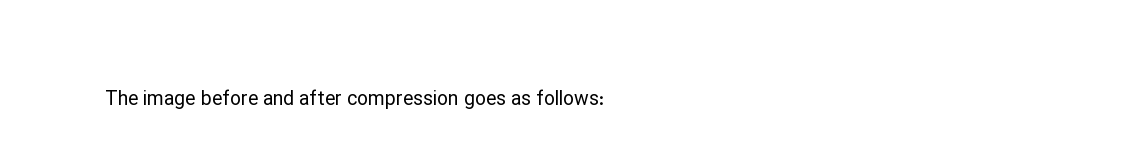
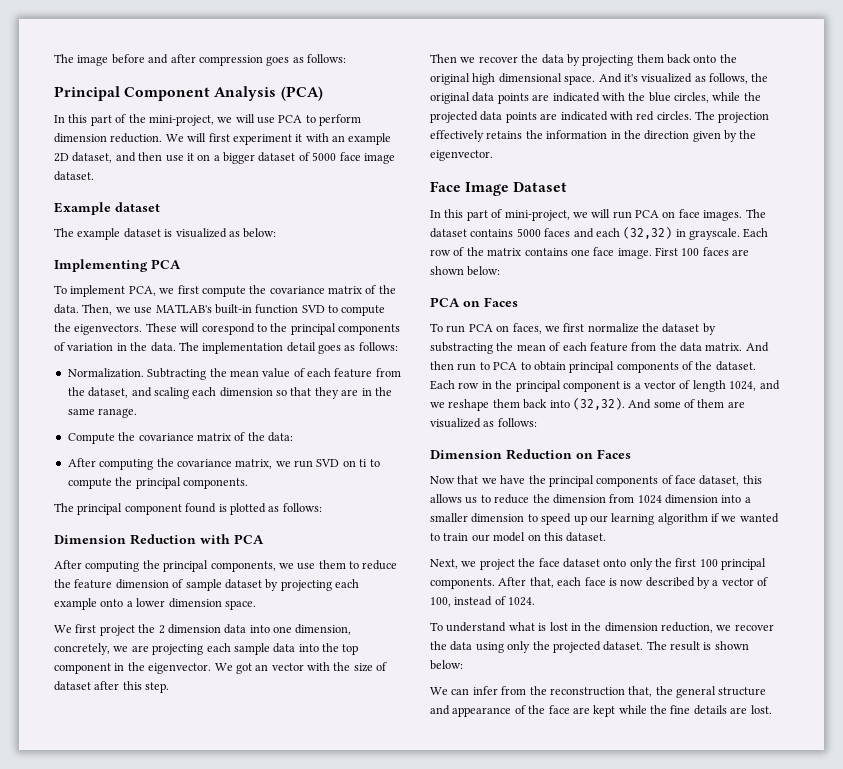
(605, 97) none -> [54,86,323,101] [54,114,362,126] [54,133,392,145] [54,152,395,164] [54,171,94,181] [54,202,160,215] [54,228,277,240] [54,259,181,272] [54,285,396,297] [54,304,386,316] [54,323,400,335] [54,342,398,354] [67,368,401,380] [67,387,392,399] [67,408,138,418] [67,432,293,444] [67,458,380,470] [67,477,248,489] [54,503,322,515] [54,534,264,545] [54,560,398,572] [54,579,359,591] [54,598,256,610] [54,624,352,636] [54,643,359,655] [54,662,388,674] [54,681,170,693] [430,54,737,66] [430,73,769,85] [430,92,761,104] [430,111,770,123] [430,130,757,142] [430,150,493,161] [430,181,568,196] [430,209,766,221] [430,227,769,240] [430,247,750,259] [430,266,501,276] [430,297,518,307] [430,323,716,335] [430,342,769,354] [430,361,756,373] [430,380,780,392] [430,398,745,411] [430,418,537,428] [430,449,631,460] [430,475,762,487] [430,494,751,504] [430,513,779,525] [430,532,607,542] [430,558,767,570] [430,577,769,589] [430,596,536,607] [430,622,774,633] [430,641,749,653] [430,660,463,670] [430,686,767,698] [430,705,772,717] // Principal Component Analysis (PCA) // In this part of the mini-project, we will use PCA to perform dimension reduction. We will first experiment it with an example 2D dataset, and then use it on a bigger dataset of 5000 face image dataset. // Example dataset // The example dataset is visualized as below: // Implementing PCA // To implement PCA, we first compute the covariance matrix of the data. Then, we use MATLAB's built-in function SVD to compute the eigenvectors. These will corespond to the principal components of variation in the data. The implementation detail goes as follows: // Normalization. Subtracting the mean value of each feature from the dataset, and scaling each dimension so that they are in the same ranage. // Compute the covariance matrix of the data: // After computing the covariance matrix, we run SVD on ti to compute the principal components. // The principal component found is plotted as follows: // Dimension Reduction with PCA // After computing the principal components, we use them to reduce the feature dimension of sample dataset by projecting each example onto a lower dimension space. // We first project the 2 dimension data into one dimension, concretely, we are projecting each sample data into the top component in the eigenvector. We got an vector with the size of dataset after this step. // Then we recover the data by projecting them back onto the original high dimensional space. And it's visualized as follows, the original data points are indicated with the blue circles, while the projected data points are indicated with red circles. The projection effectively retains the information in the direction given by the eigenvector. // Face Image Dataset // In this part of mini-project, we will run PCA on face images. The dataset contains 5000 faces and each (32,32) in grayscale. Each row of the matrix contains one face image. First 100 faces are shown below: // PCA on Faces // To run PCA on faces, we first normalize the dataset by substracting the mean of each feature from the data matrix. And then run to PCA to obtain principal components of the dataset. Each row in the principal component is a vector of length 1024, and we reshape them back into (32,32). And some of them are visualized as follows: // Dimension Reduction on Faces // Now that we have the principal components of face dataset, this allows us to reduce the dimension from 1024 dimension into a smaller dimension to speed up our learning algorithm if we wanted to train our model on this dataset. // Next, we project the face dataset onto only the first 100 principal components. After that, each face is now described by a vector of 100, instead of 1024. // To understand what is lost in the dimension reduction, we recover the data using only the projected dataset. The result is shown below: // We can infer from the reconstruction that, the general structure and appearance of the face are kept while the fine details are lost.

